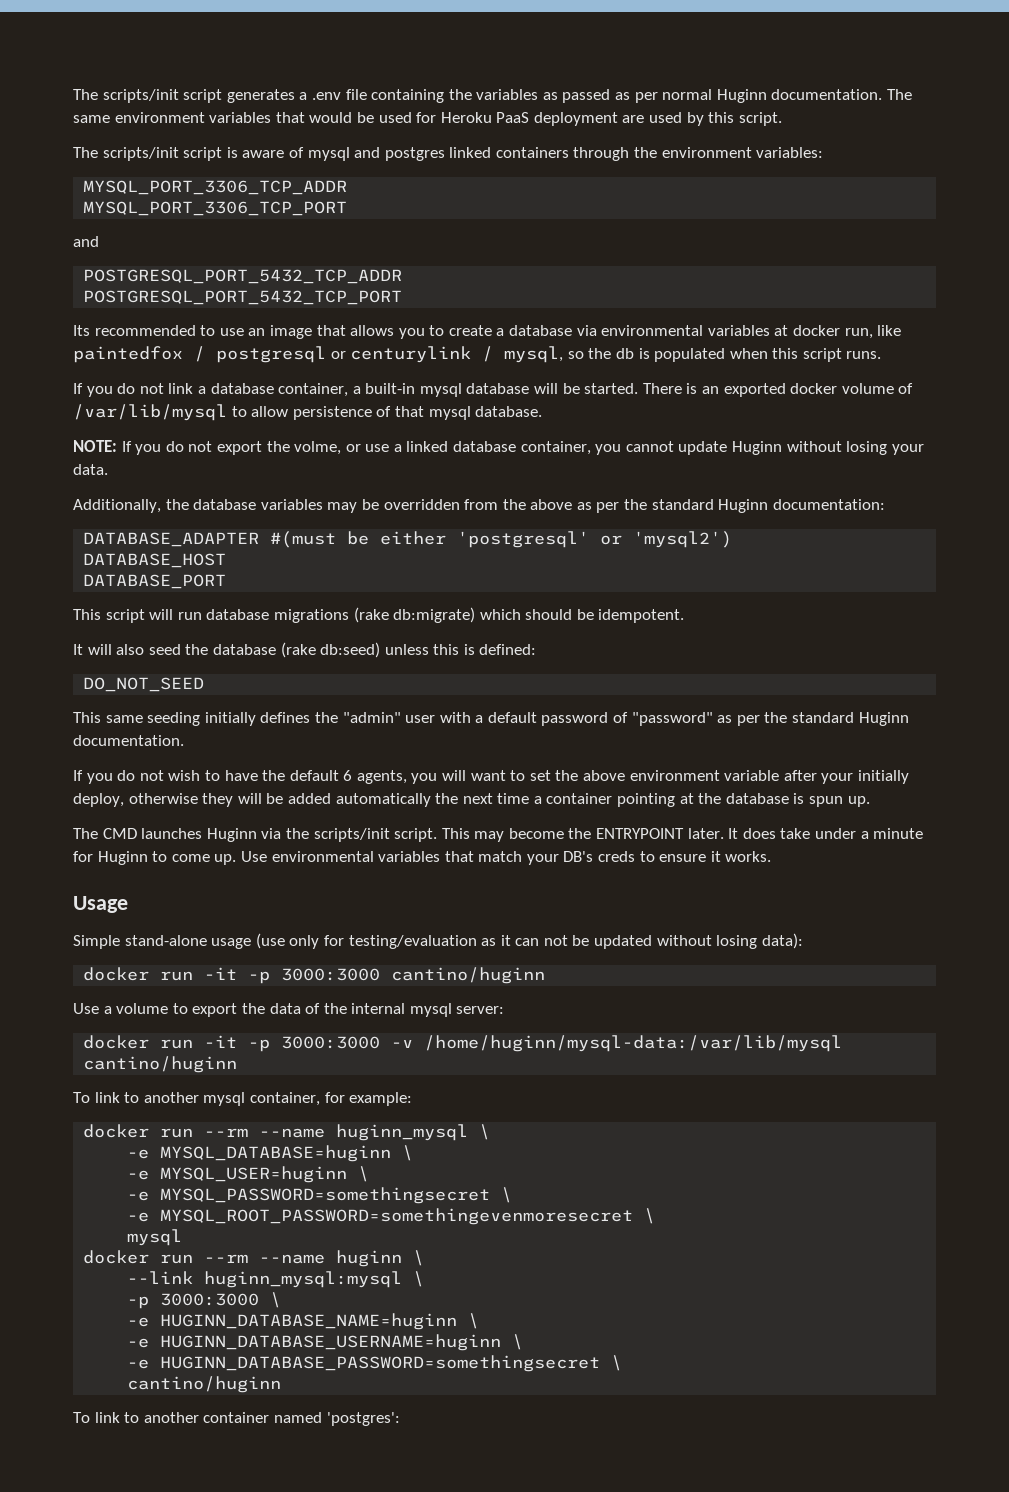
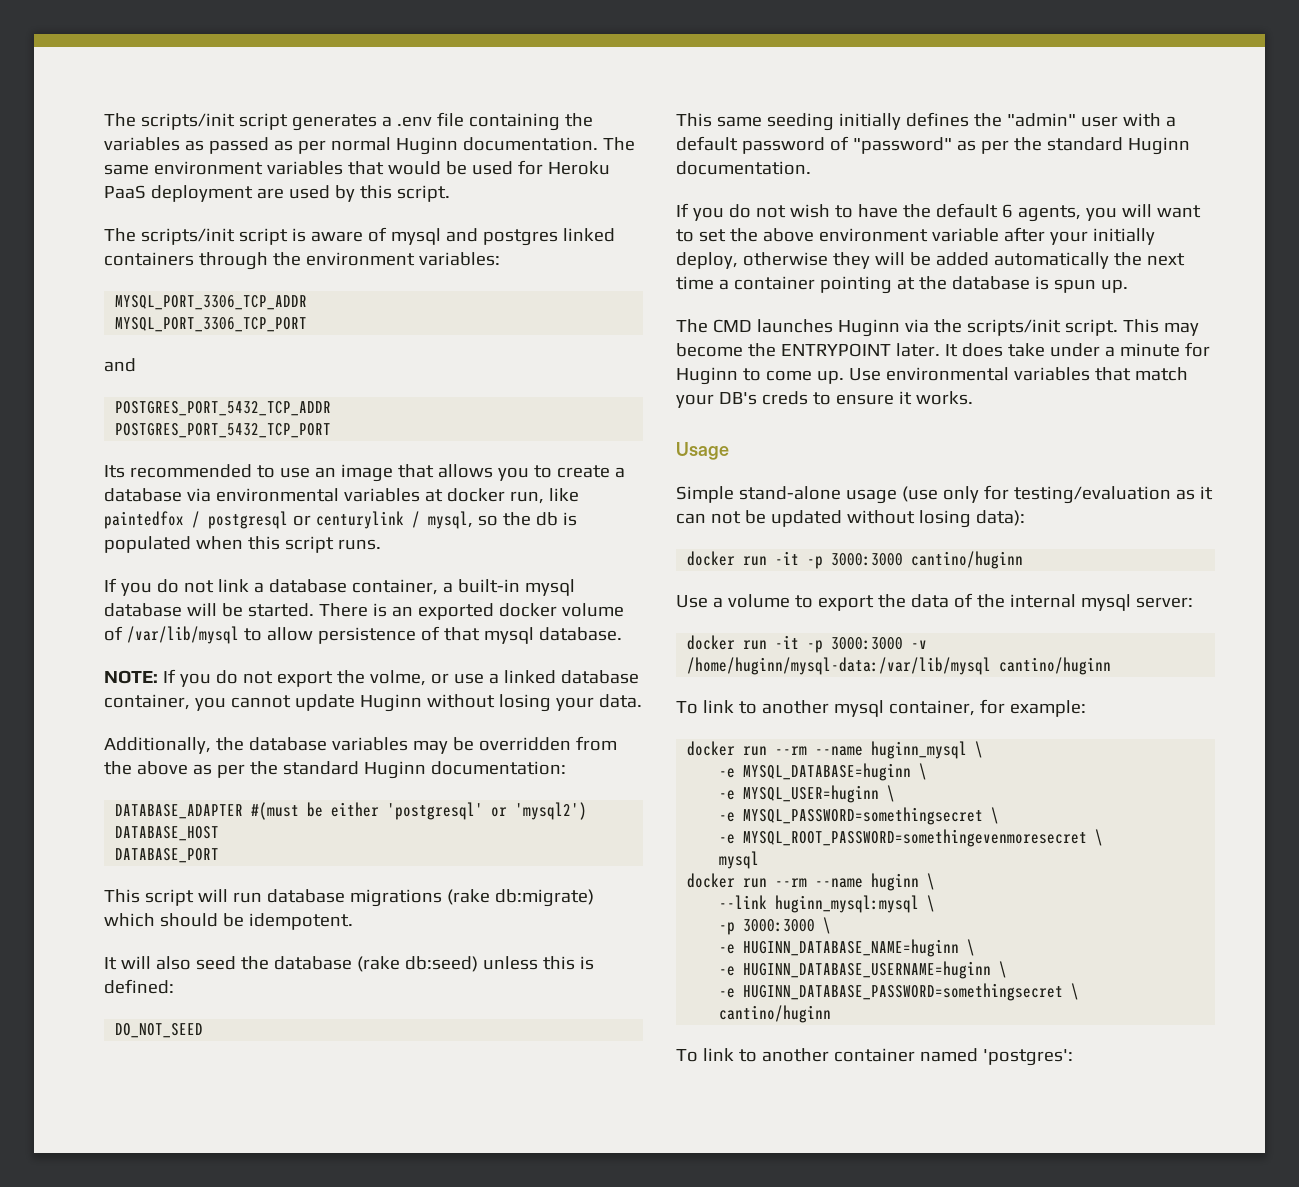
[83,269,403,284] [83,290,403,305] POSTGRESQL_PORT_5432_TCP_ADDR // POSTGRESQL_PORT_5432_TCP_PORT -> [115,401,332,416] [115,423,332,438] POSTGRES_PORT_5432_TCP_ADDR // POSTGRES_PORT_5432_TCP_PORT

